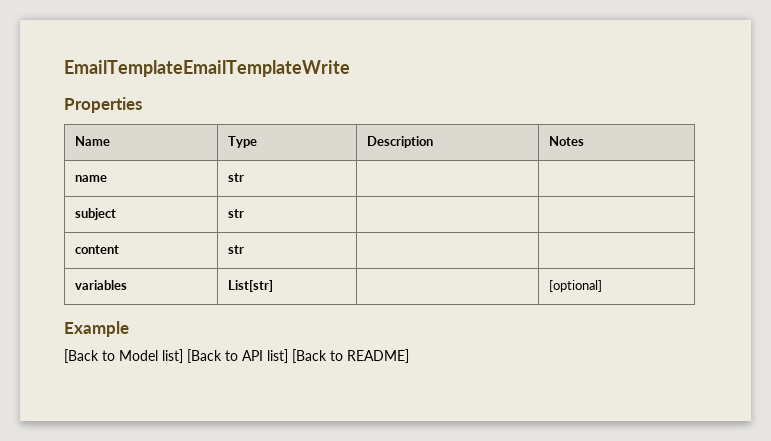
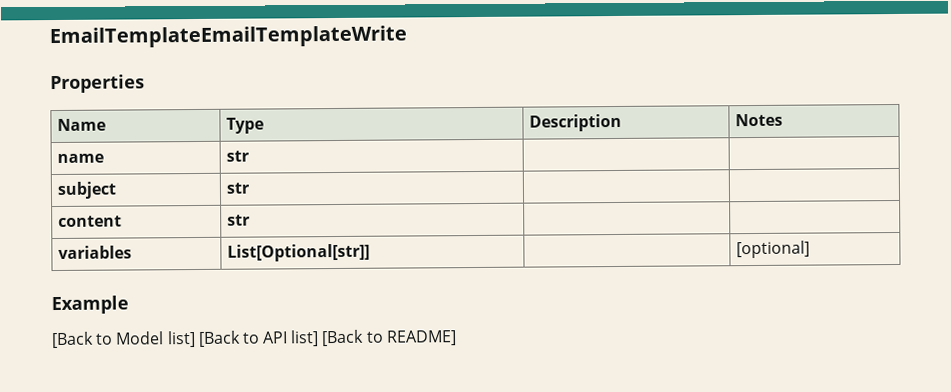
[228,280,274,292] List[str] -> [226,243,370,262] List[Optional[str]]

